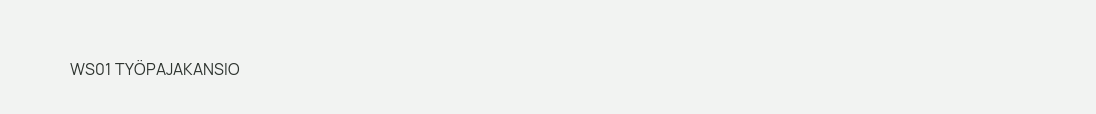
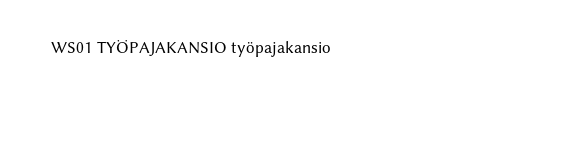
(241, 67) none -> [231,41,332,57] työpajakansio

